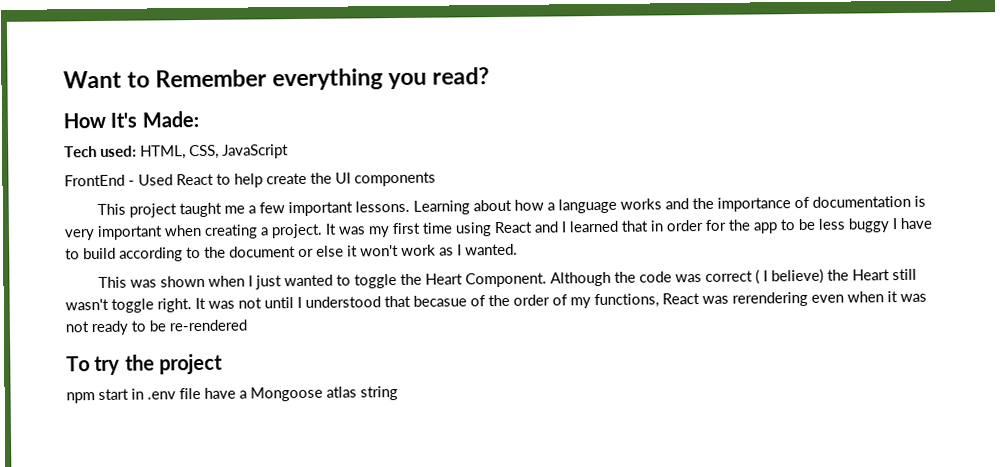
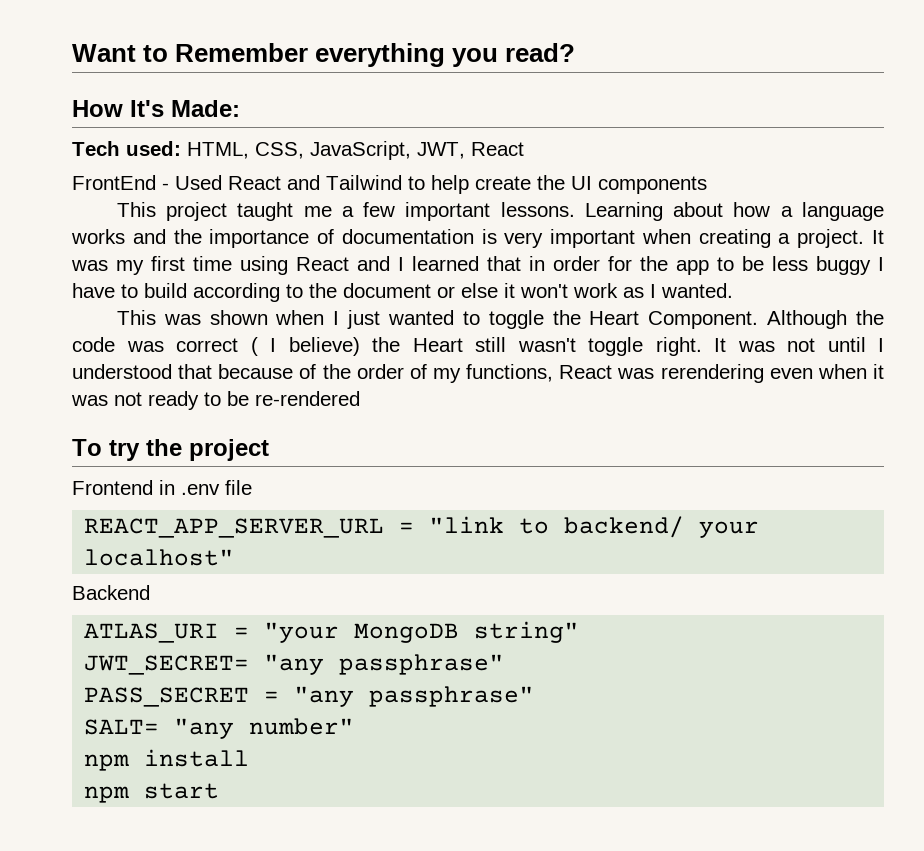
[222,144,289,159] JavaScript -> [310,141,524,160] JavaScript, JWT, React
(214, 179) none -> [287,175,402,190] and Tailwind
[413,295,467,307] becasue -> [218,364,294,379] because
[66,388,129,404] npm start -> [72,480,153,495] Frontend
[204,386,398,402] have a Mongoose atlas string -> [84,516,760,538] [84,549,235,566] [72,585,150,600] [84,621,580,643] [84,654,505,675] [84,686,535,707] [84,718,355,739] [84,749,250,771] [84,783,220,803] // REACT_APP_SERVER_URL = "link to backend/ your localhost" // Backend // ATLAS_URI = "your MongoDB string" // JWT_SECRET= "any passphrase" // PASS_SECRET = "any passphrase" // SALT= "any number" // npm install // npm start

